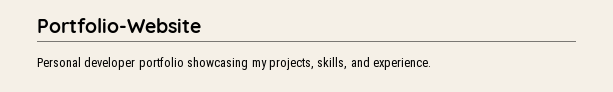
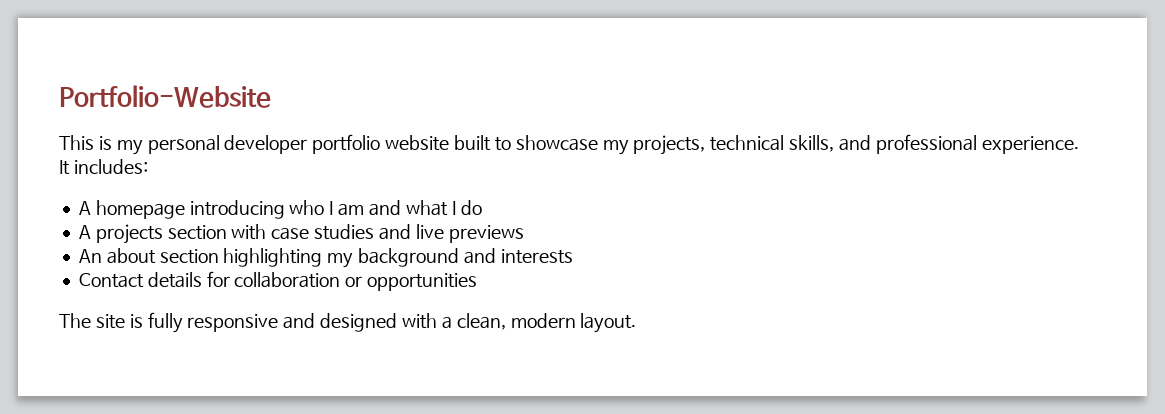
[37,57,249,70] Personal developer portfolio showcasing -> [59,134,598,155] This is my personal developer portfolio website built to showcase
(314, 64) none -> [710,135,785,151] technical
(370, 62) none -> [875,134,977,154] professional
(431, 64) none -> [59,159,148,175] [78,200,482,219] [78,224,524,244] [78,248,573,268] [78,271,478,291] [59,312,637,333] // It includes: // A homepage introducing who I am and what I do // A projects section with case studies and live previews // An about section highlighting my background and interests // Contact details for collaboration or opportunities // The site is fully responsive and designed with a clean, modern layout.

